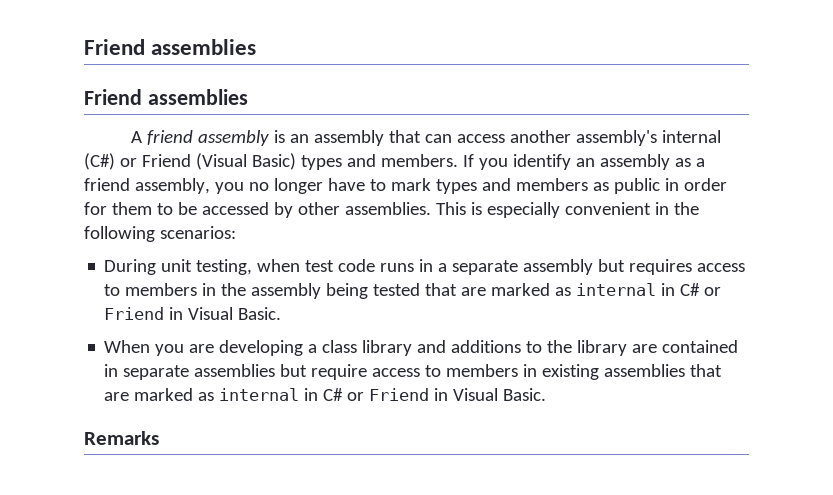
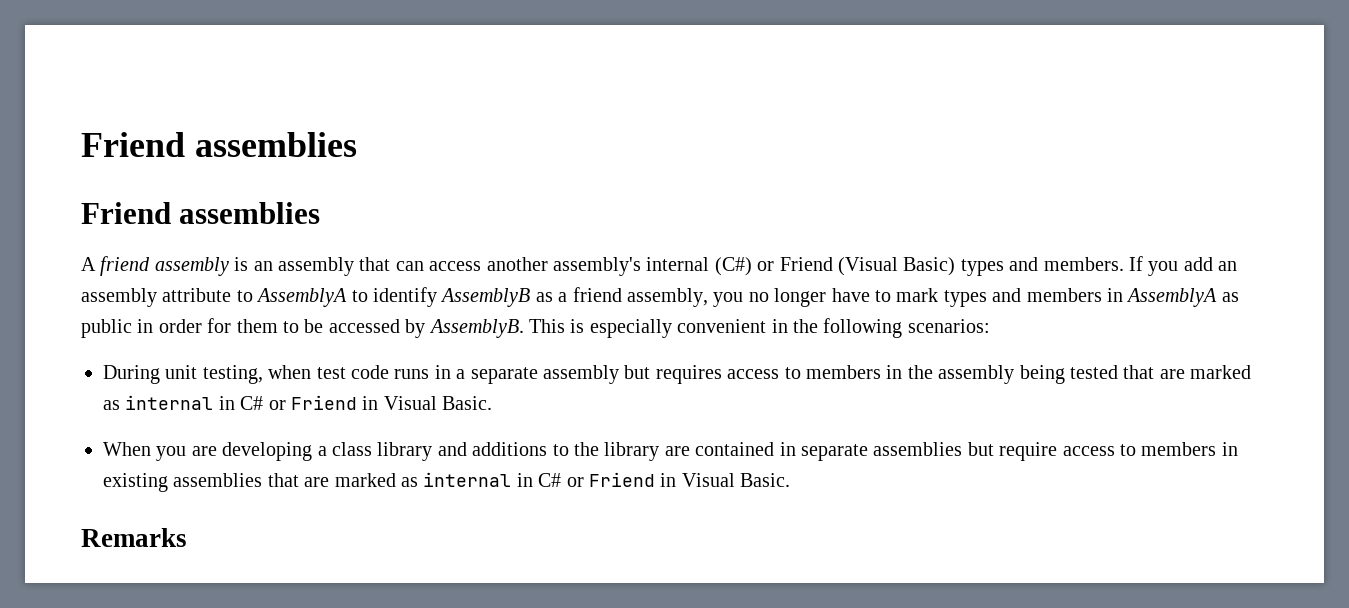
[512,154,670,170] identify an assembly -> [1183,257,1238,271] [81,287,531,307] add an assembly attribute to AssemblyA to identify AssemblyB
(588, 184) none -> [1106,288,1218,307] in AssemblyA
[297,202,431,215] other assemblies. -> [428,319,524,338] AssemblyB.

